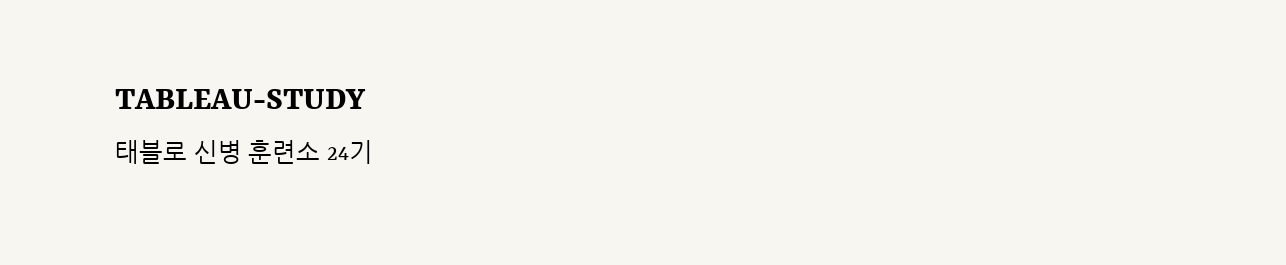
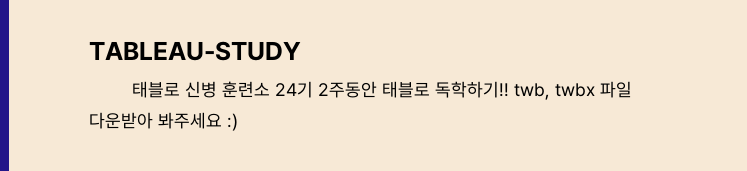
(373, 152) none -> [318,81,633,100] [89,112,238,131] 2주동안 태블로 독학하기!! twb, twbx 파일 다운받아 봐주세요 :)

